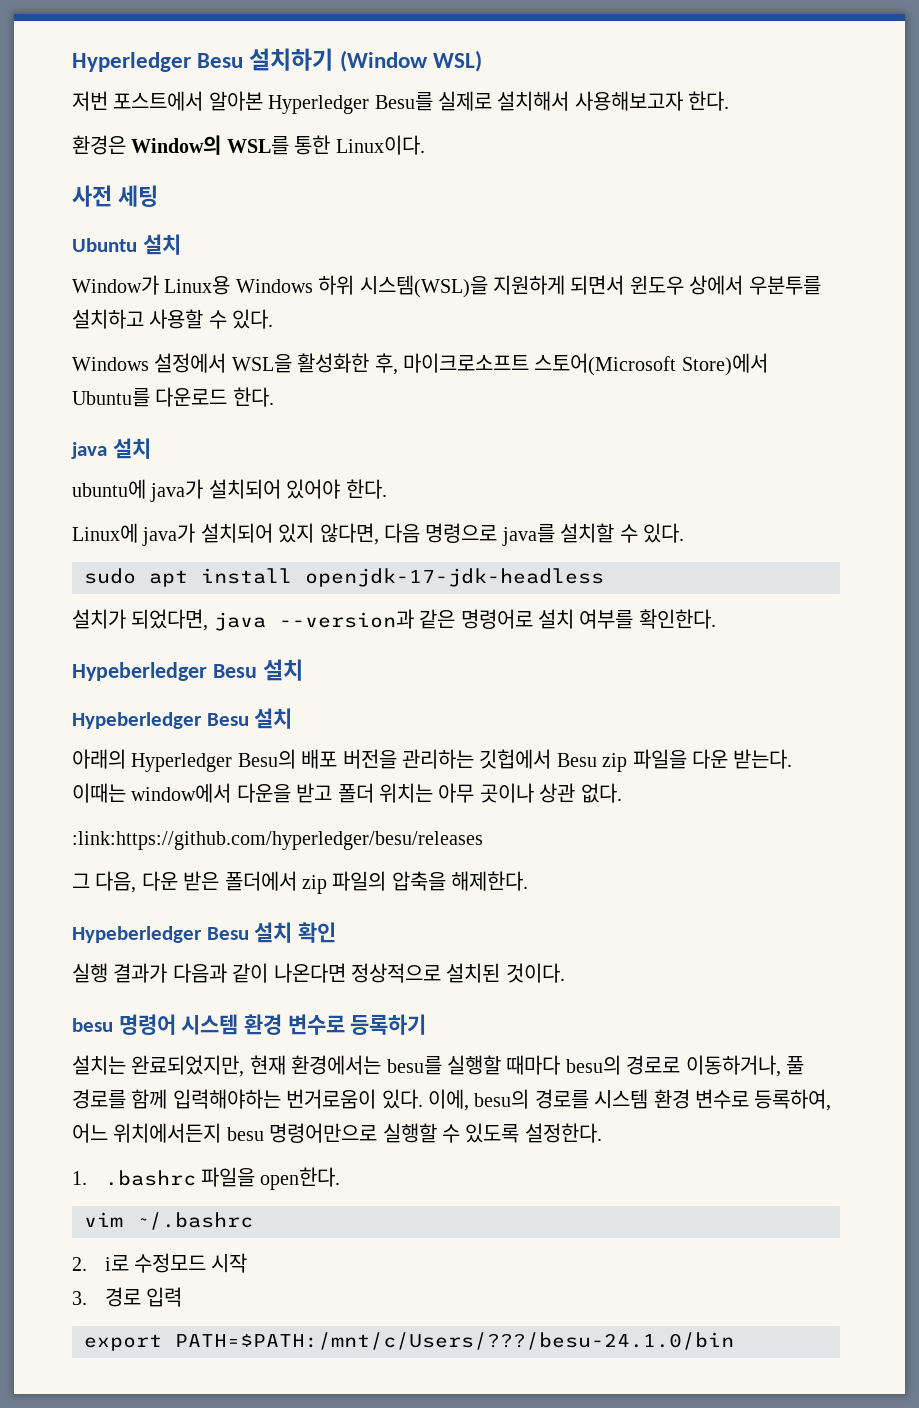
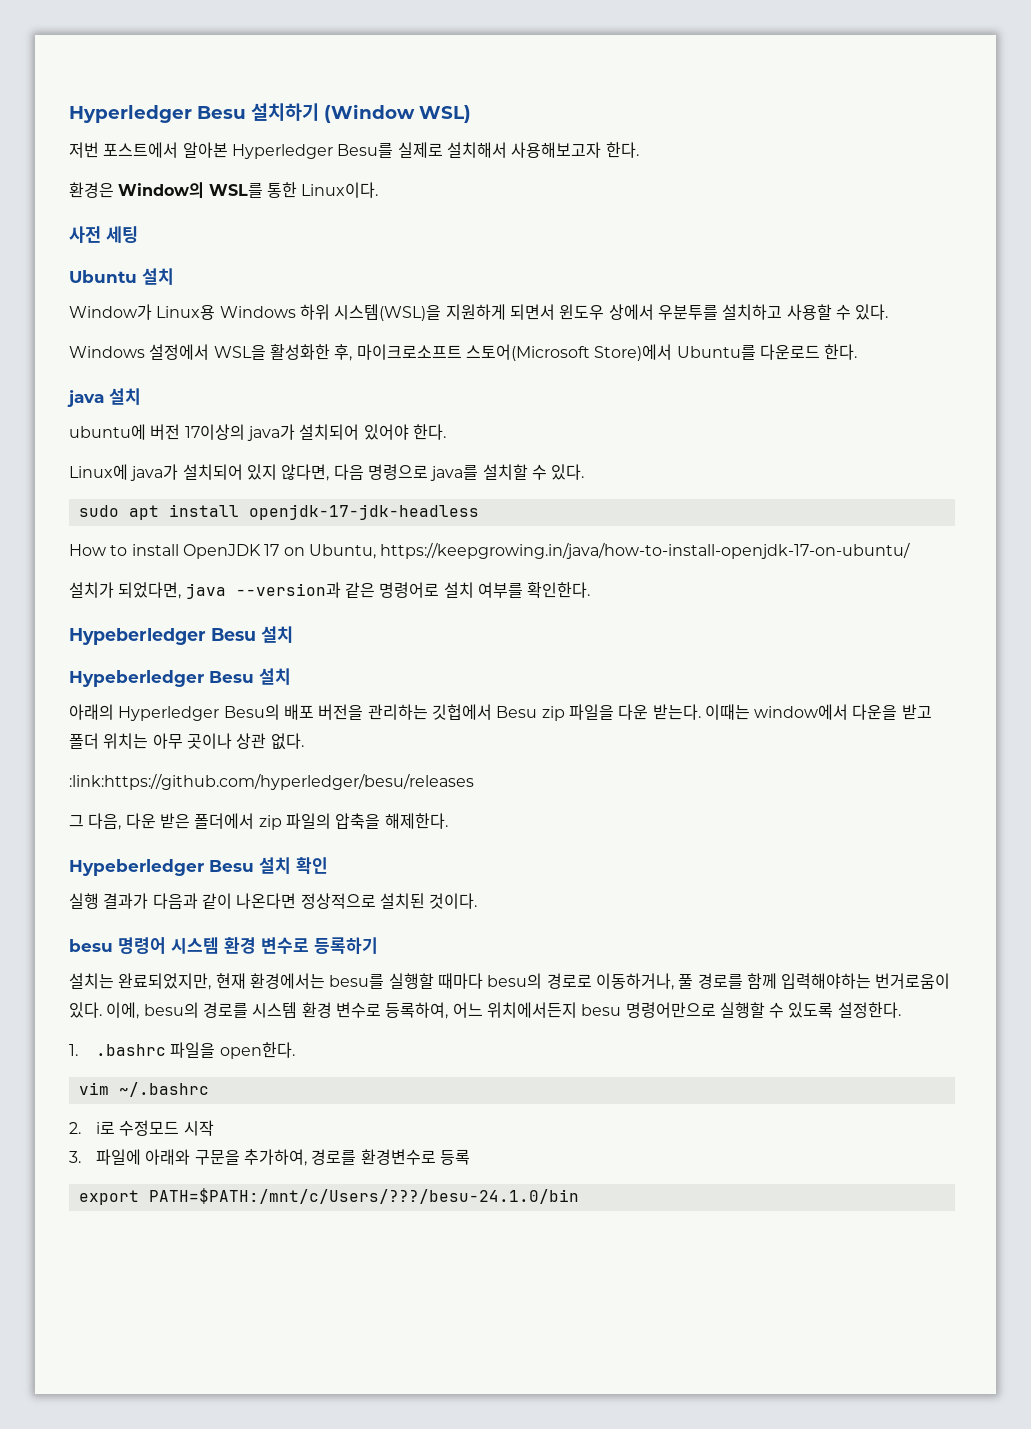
(146, 489) none -> [150,424,245,440] 버전 17이상의
(604, 577) none -> [69,542,911,559] // How to install OpenJDK 17 on Ubuntu, https://keepgrowing.in/java/how-to-install-openjdk-17-on-ubuntu/
[104,1287,182,1307] 경로 입력 -> [95,1149,470,1166] 파일에 아래와 구문을 추가하여, 경로를 환경변수로 등록

